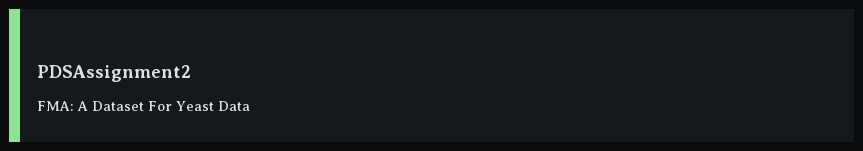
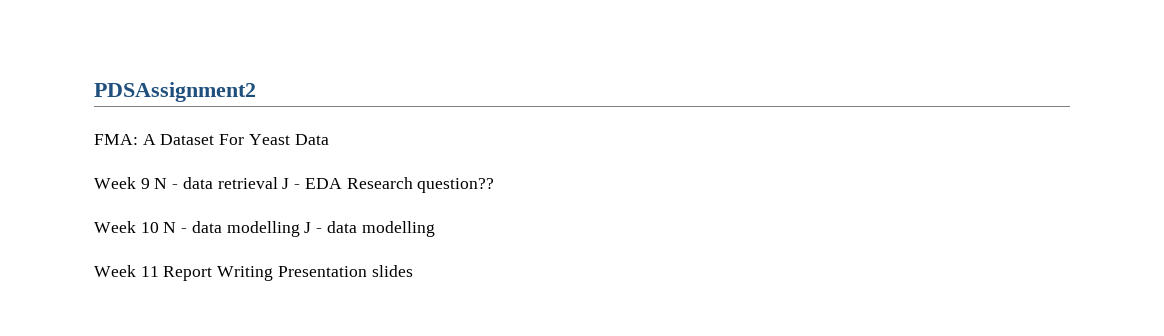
(250, 106) none -> [94,177,495,193] [94,221,435,237] [94,265,413,281] // Week 9 N - data retrieval J - EDA Research question?? // Week 10 N - data modelling J - data modelling // Week 11 Report Writing Presentation slides

